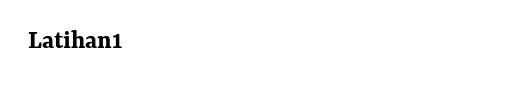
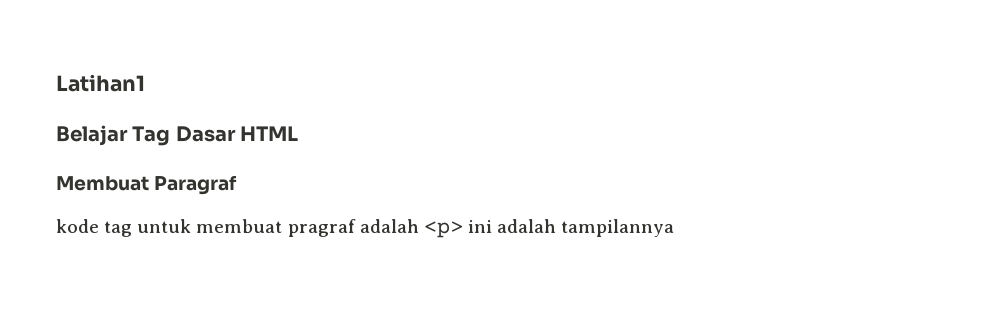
(123, 39) none -> [56,125,299,146] [56,175,238,195] [56,219,675,238] // Belajar Tag Dasar HTML // Membuat Paragraf // kode tag untuk membuat pragraf adalah <p> ini adalah tampilannya

